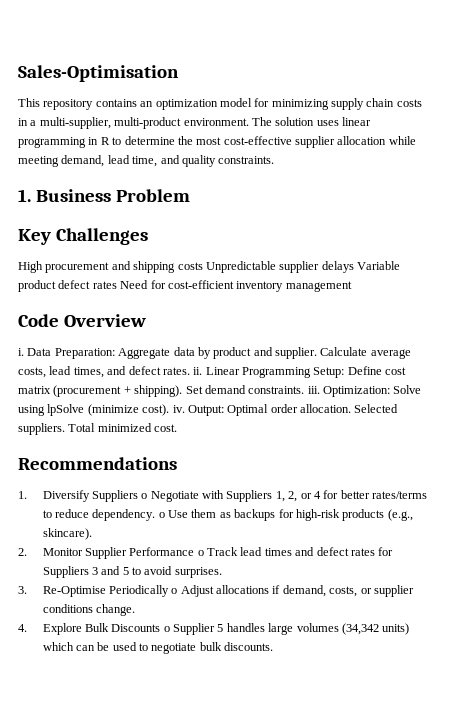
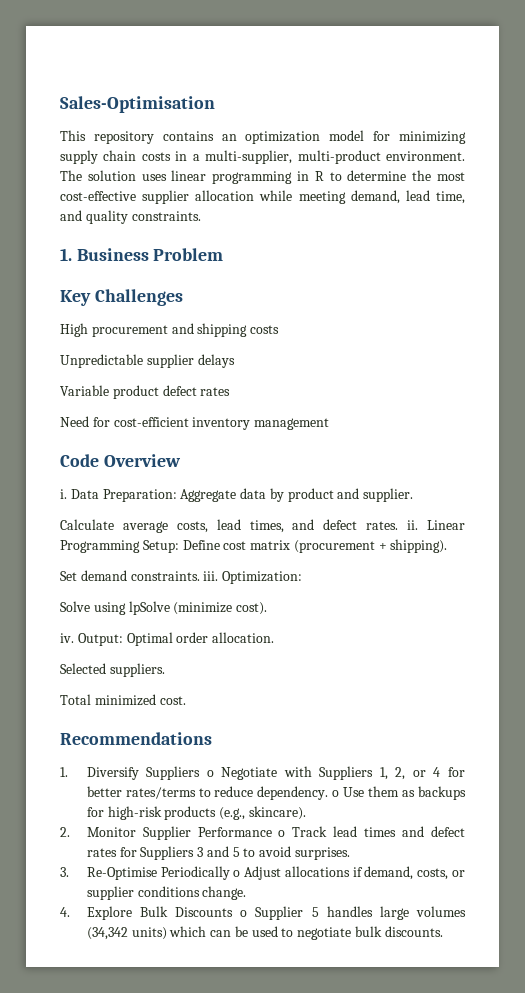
(203, 266) none -> (280, 329) //
(354, 267) none -> (235, 361) //
(117, 285) none -> (231, 391) //
(317, 353) none -> (414, 495) //
(183, 391) none -> (448, 546) //
(390, 391) none -> (303, 577) //
(170, 410) none -> (268, 608) //
(351, 408) none -> (275, 637) //
(65, 429) none -> (165, 670) //

